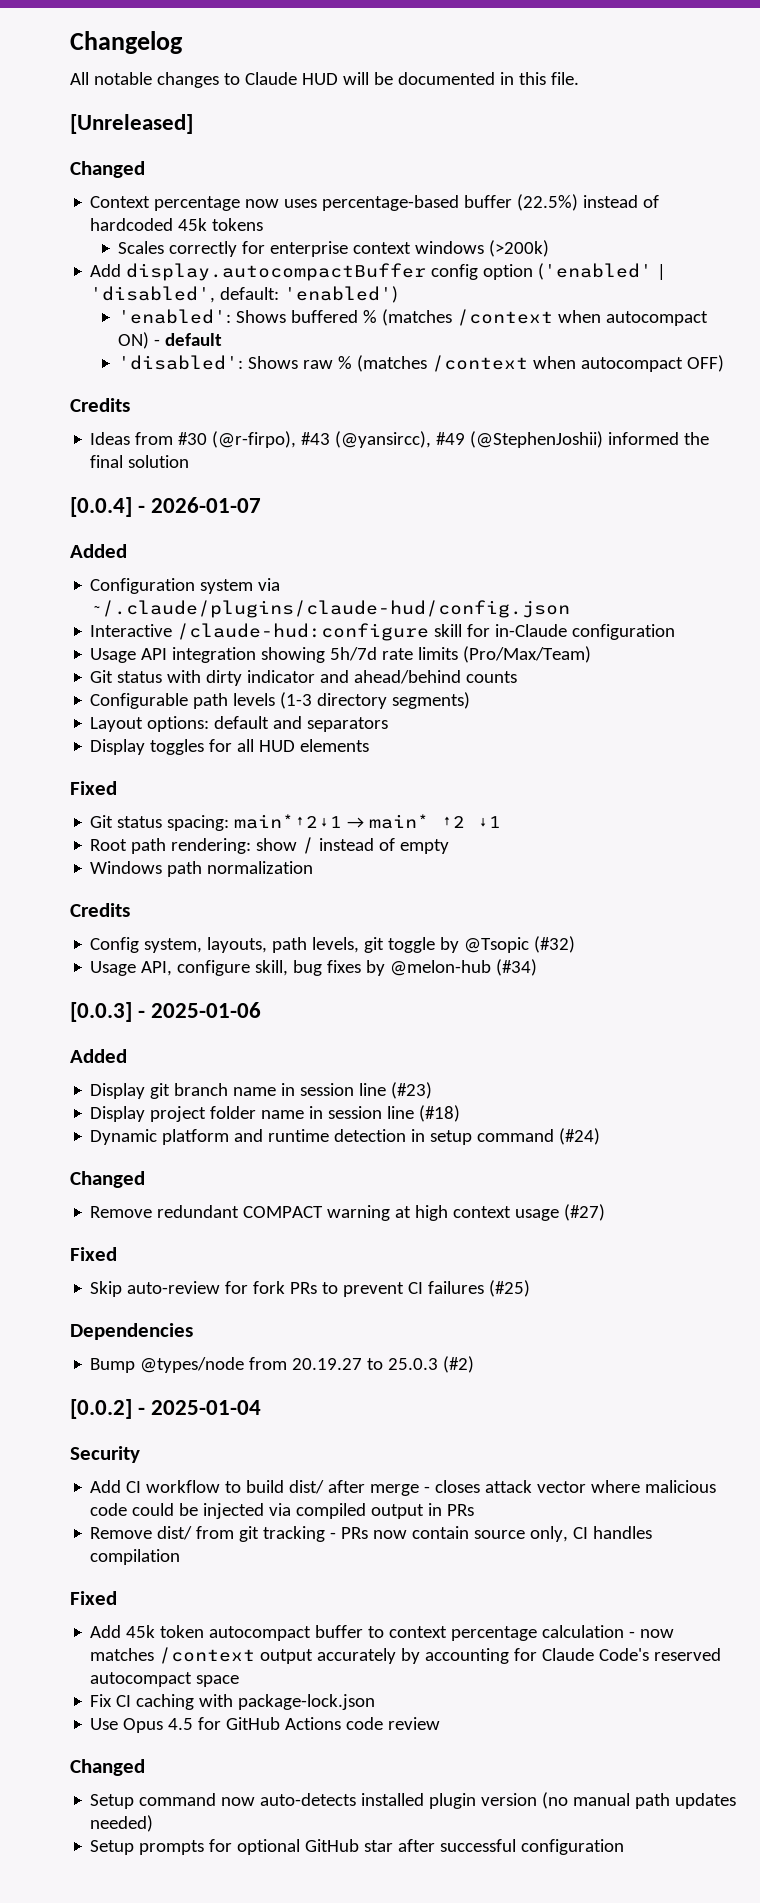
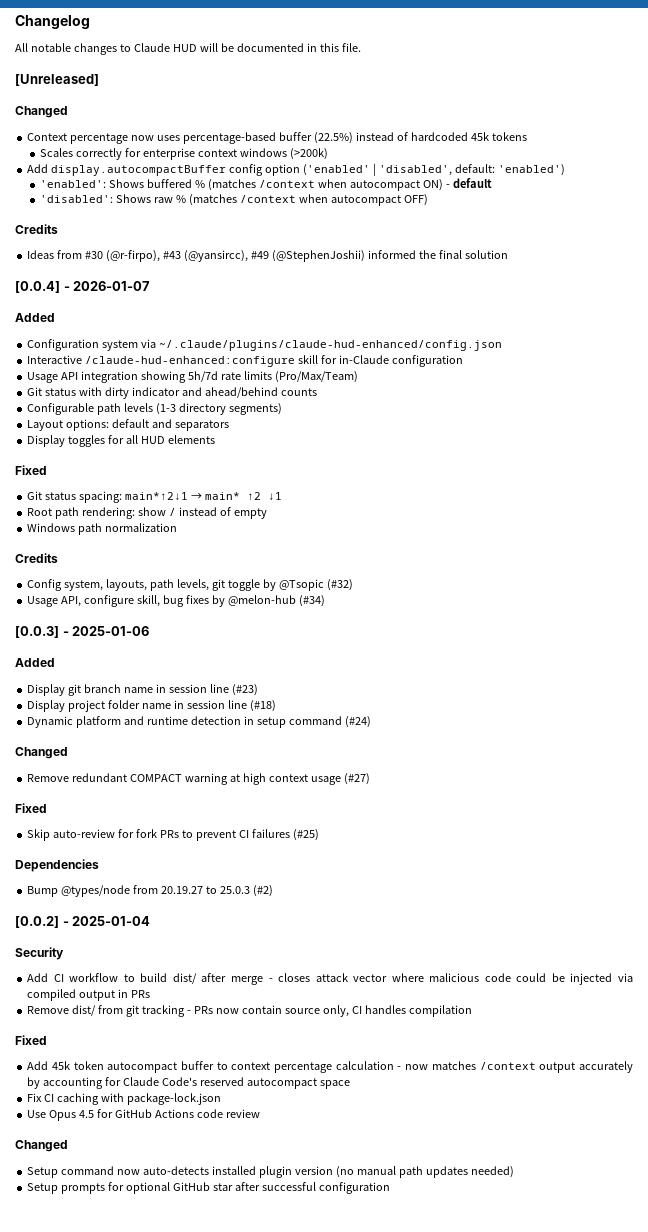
[90,600,571,618] ~/.claude/plugins/claude-hud/config.json -> [159,340,503,351] ~/.claude/plugins/claude-hud-enhanced/config.json
[177,623,430,641] /claude-hud:configure -> [85,356,296,367] /claude-hud-enhanced:configure

